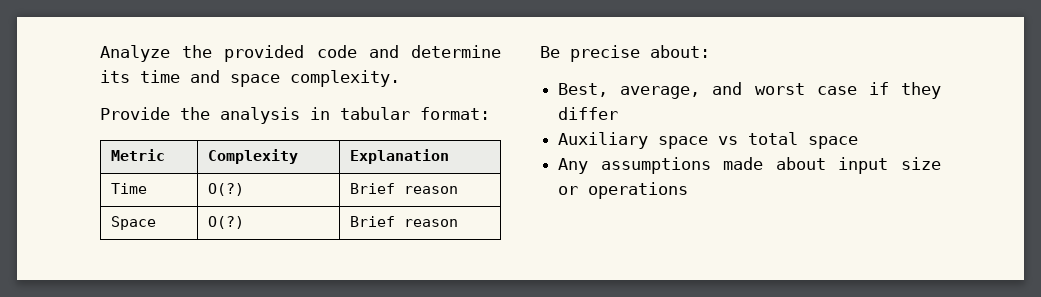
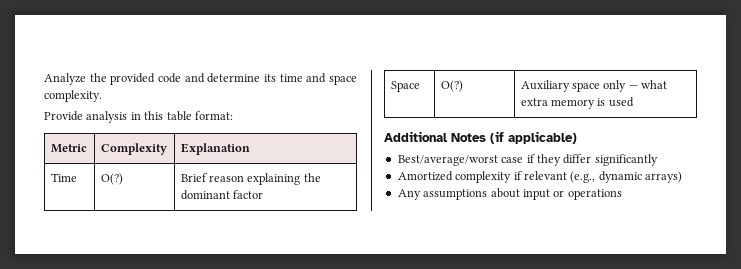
[180,107,210,120] the -> (83, 116) none
[340,107,410,120] tabular -> [144,111,192,121] this table
[111,216,157,230] [208,216,245,229] [350,216,459,227] [540,45,710,62] [558,82,941,99] [558,107,619,120] [558,132,859,149] // Space | O(?) | Brief reason // Be precise about: // Best, average, and worst case if they differ // Auxiliary space vs total space -> [247,173,321,185] [180,190,263,200] [390,81,420,92] [440,80,463,92] [520,80,668,92] [520,97,634,109] [384,131,577,144] [397,154,658,166] [397,171,682,183] explaining the dominant factor // Space | O(?) | Auxiliary space only — what extra memory is used // Additional Notes (if applicable) // Best/average/worst case if they differ significantly // Amortized complexity if relevant (e.g., dynamic arrays)
[723,157,764,170] made -> (488, 194) none
[901,157,941,170] size -> (550, 194) none

